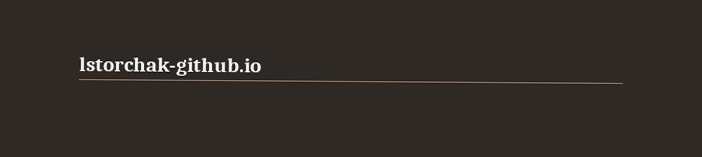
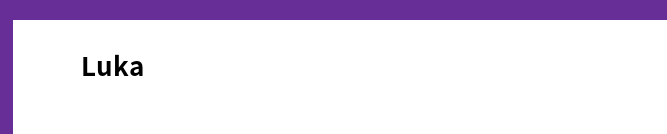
[79,56,262,77] lstorchak-github.io -> [81,54,144,76] Luka

